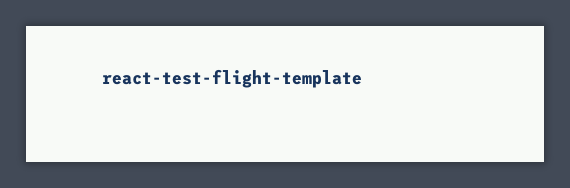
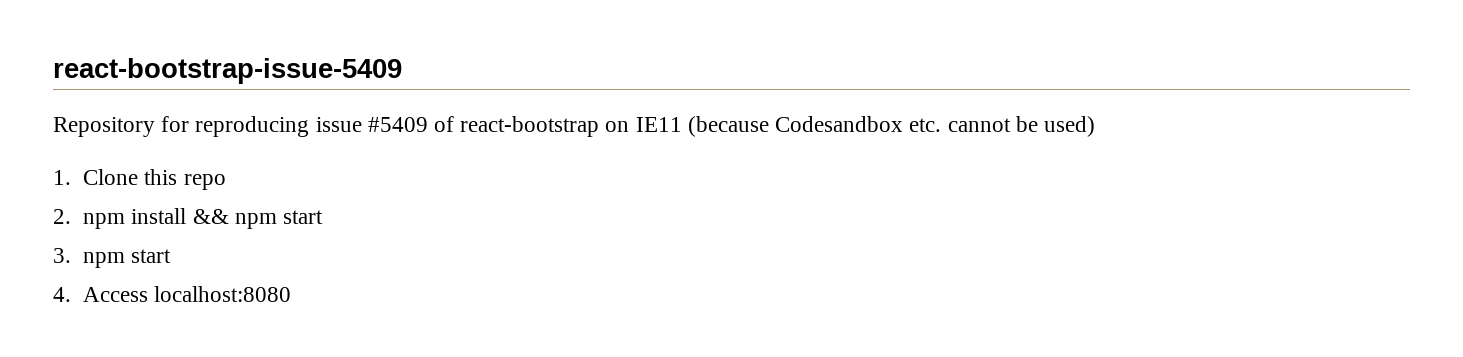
[102,69,362,88] react-test-flight-template -> [53,58,402,84] [53,116,1095,137] [53,169,226,190] [53,208,323,229] [53,248,172,268] [53,286,292,302] react-bootstrap-issue-5409 // Repository for reproducing issue #5409 of react-bootstrap on IE11 (because Codesandbox etc. cannot be used) // 1. Clone this repo // 2. npm install && npm start // 3. npm start // 4. Access localhost:8080

